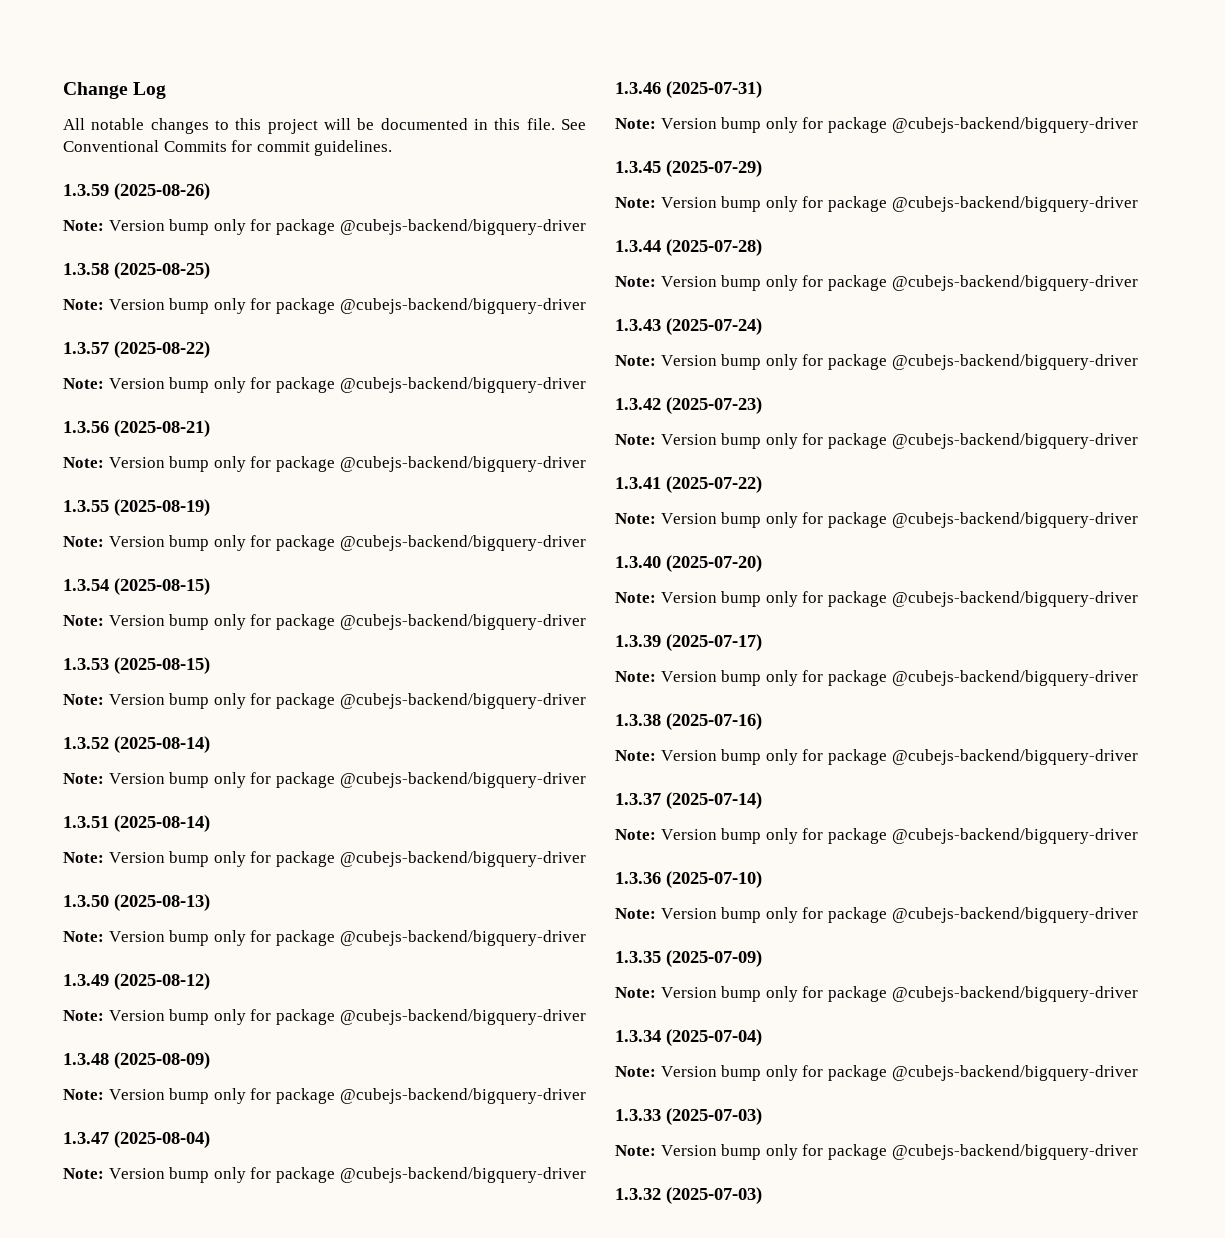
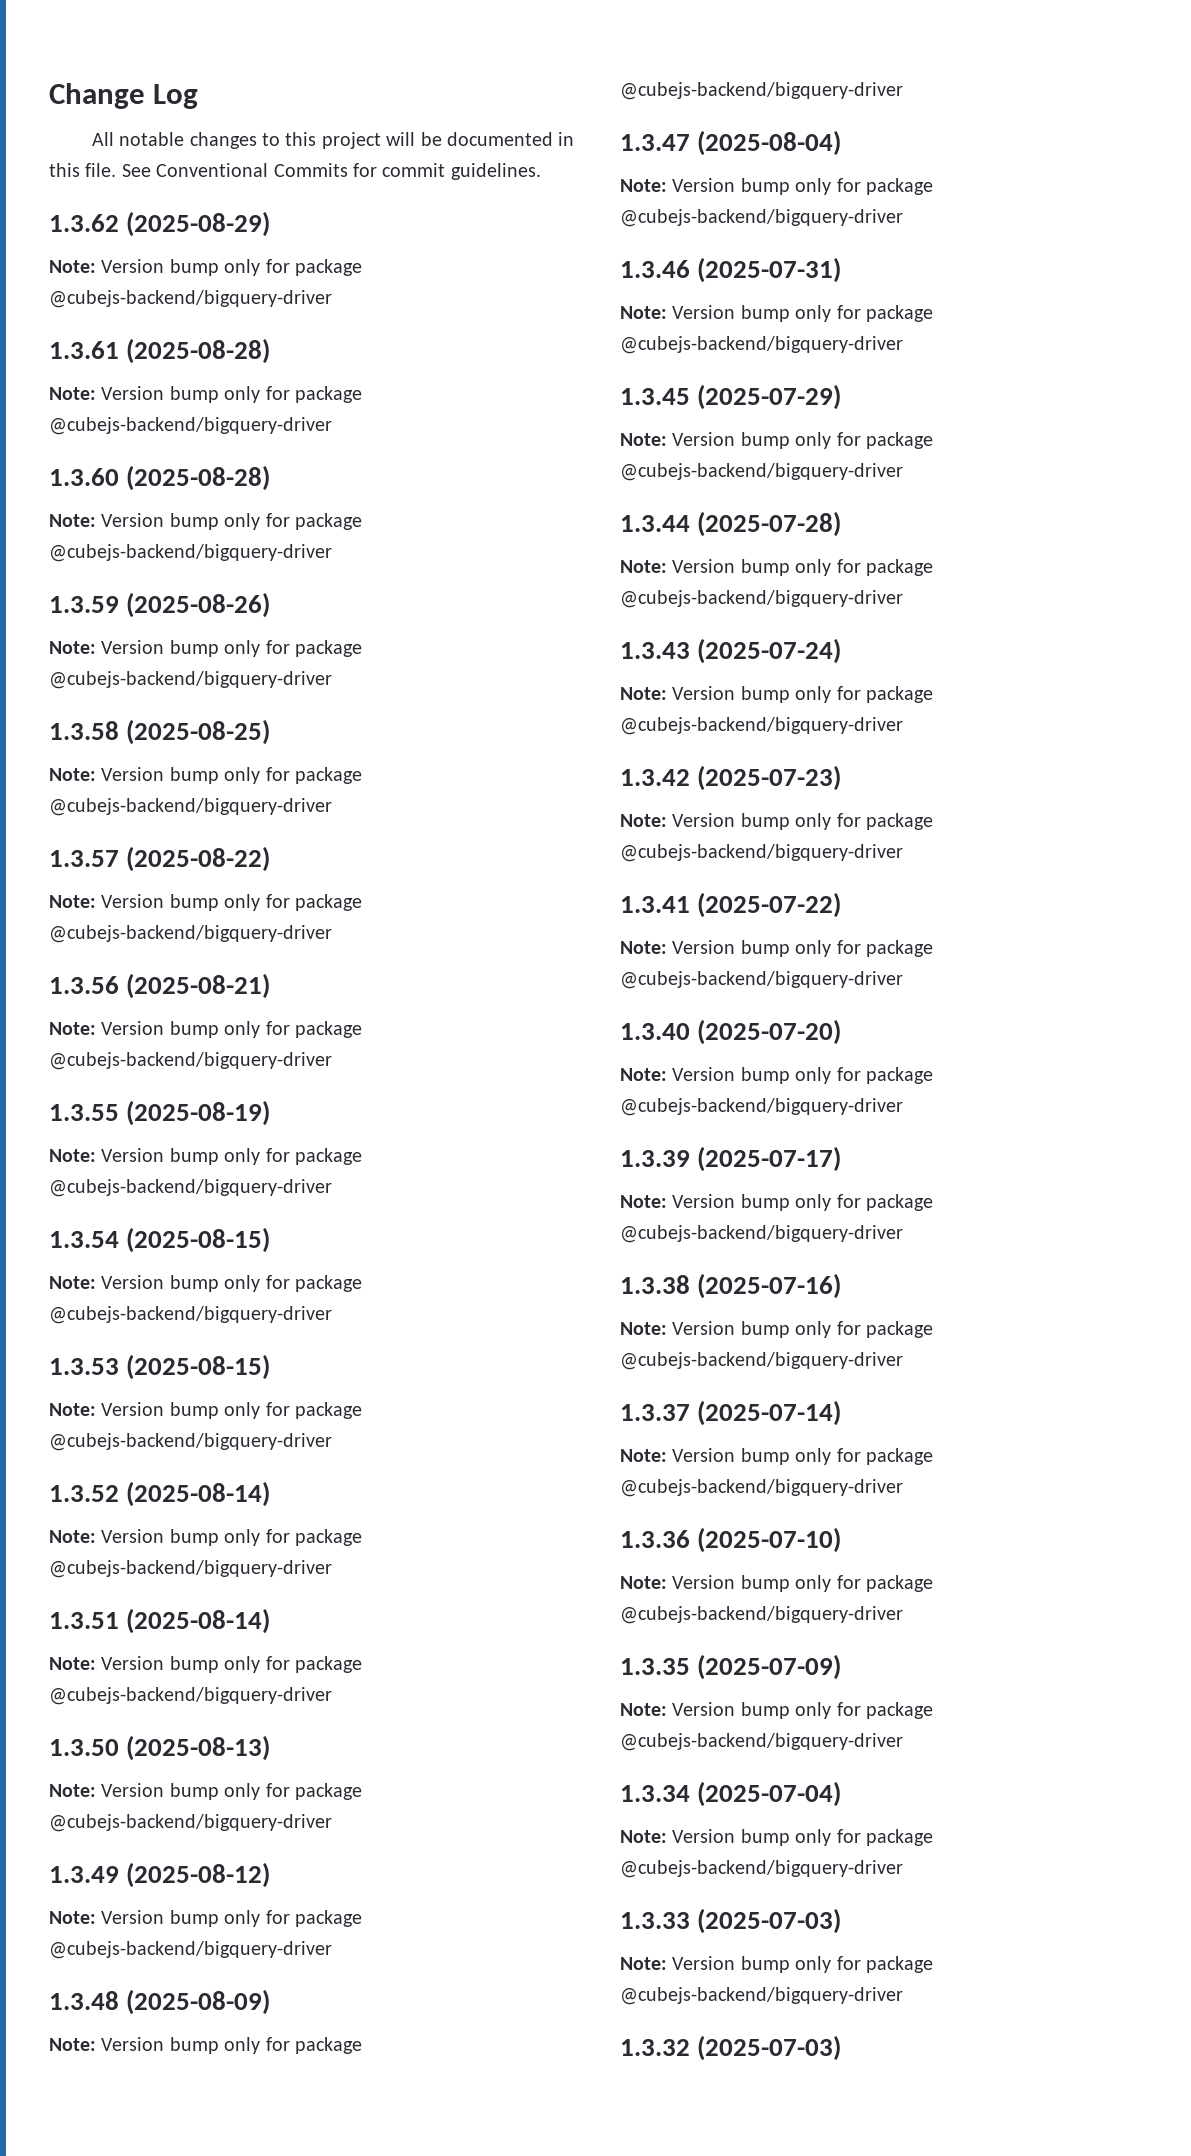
(393, 148) none -> [49,211,271,237] [49,259,362,276] [49,290,332,308] [49,338,271,364] [49,386,362,403] [49,417,332,435] [49,465,271,491] [49,513,362,530] [49,544,332,562] // 1.3.62 (2025-08-29) // Note: Version bump only for package @cubejs-backend/bigquery-driver // 1.3.61 (2025-08-28) // Note: Version bump only for package @cubejs-backend/bigquery-driver // 1.3.60 (2025-08-28) // Note: Version bump only for package @cubejs-backend/bigquery-driver

